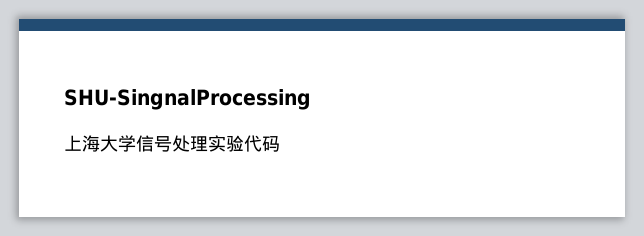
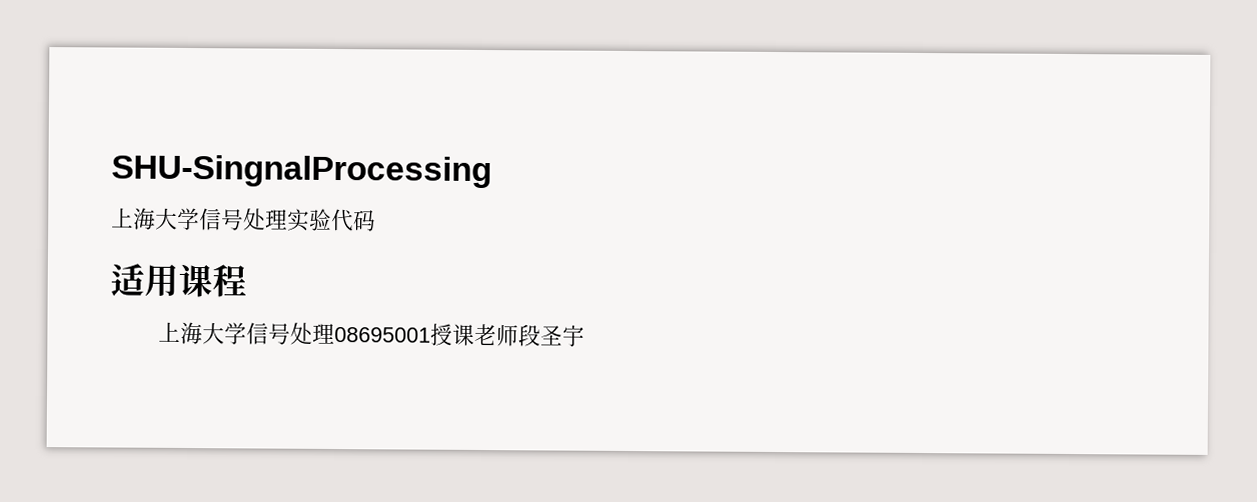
(280, 144) none -> [110,263,247,298] [158,321,586,347] // 适用课程 // 上海大学信号处理08695001授课老师段圣宇

